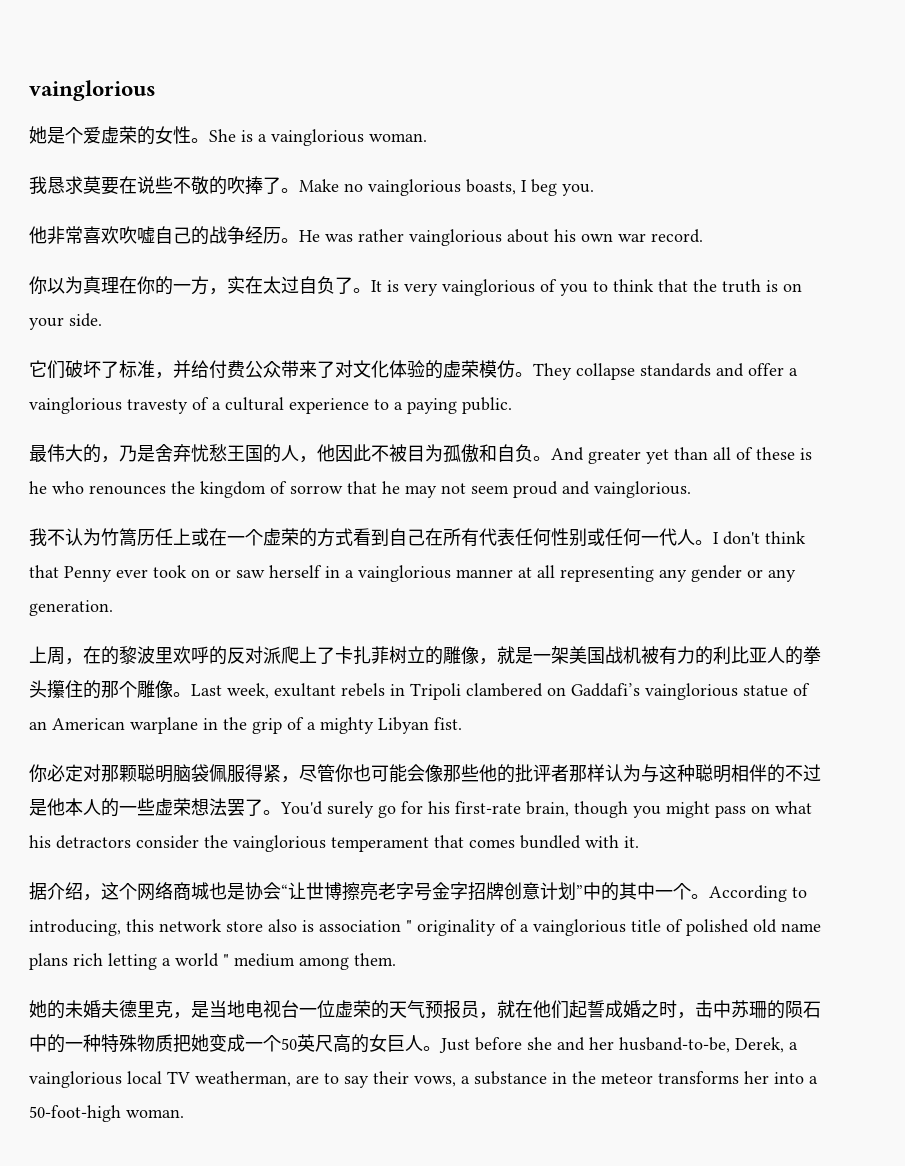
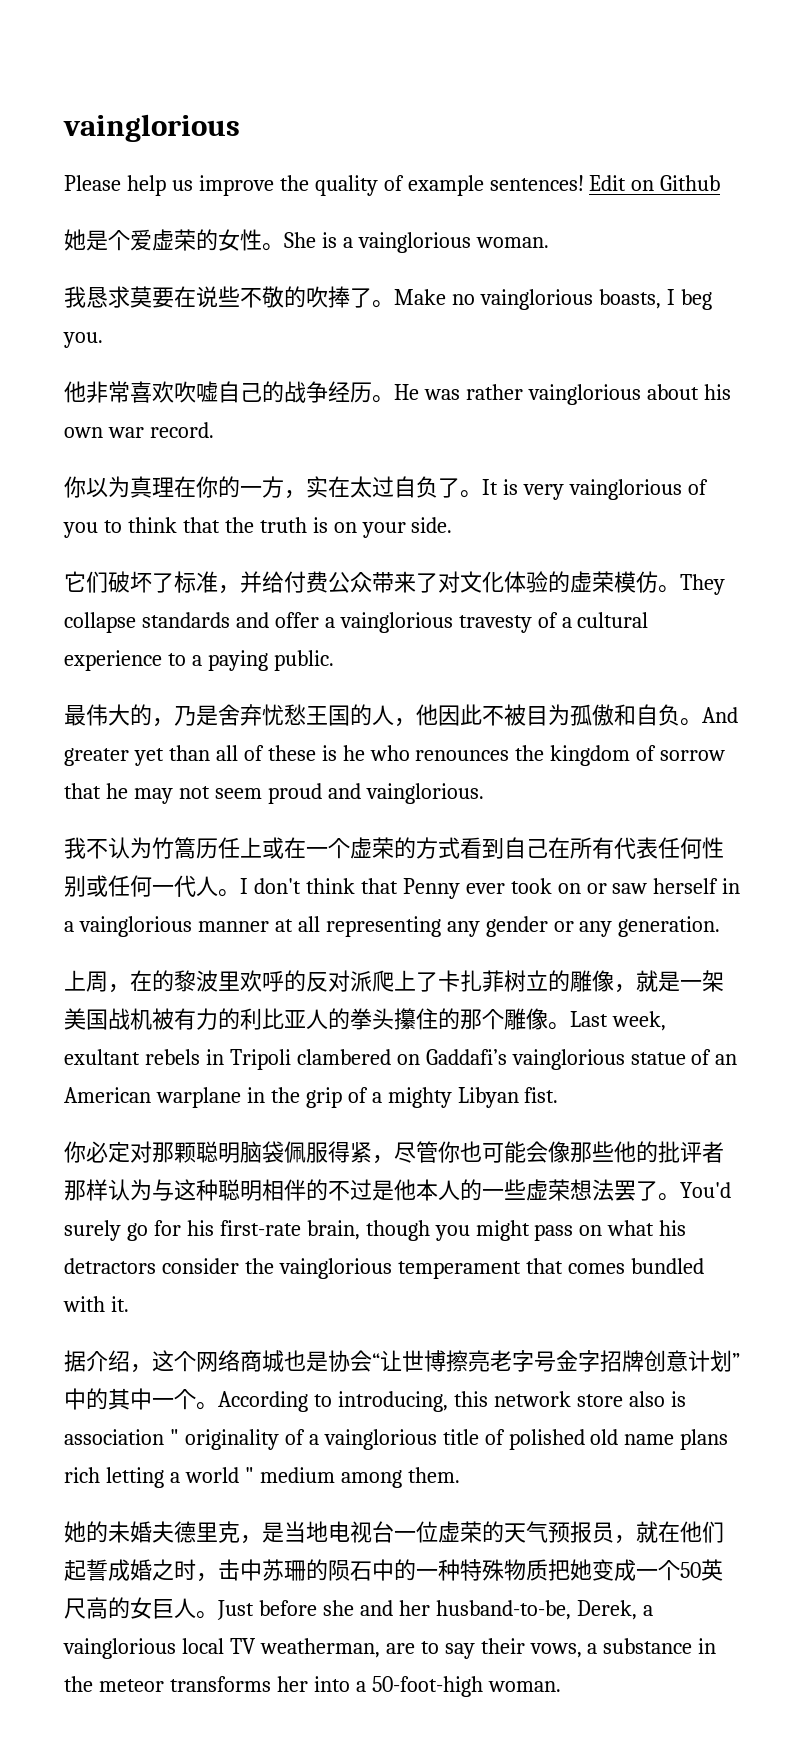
[29,80,156,101] vainglorious -> [63,114,240,142] [64,175,721,196] vainglorious // Please help us improve the quality of example sentences! Edit on Github

